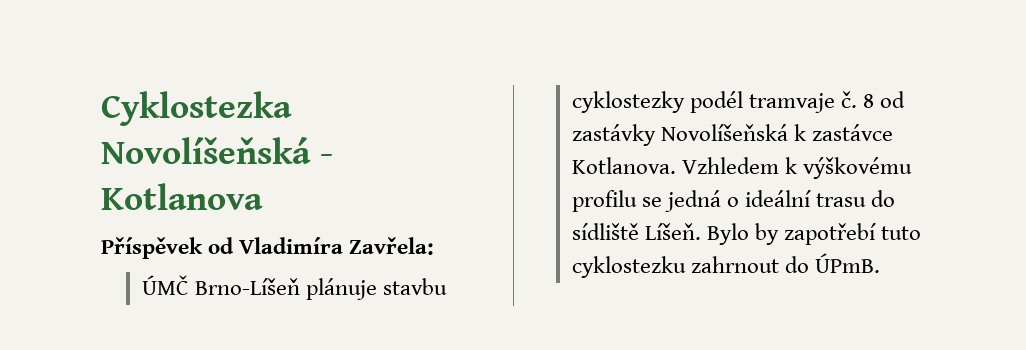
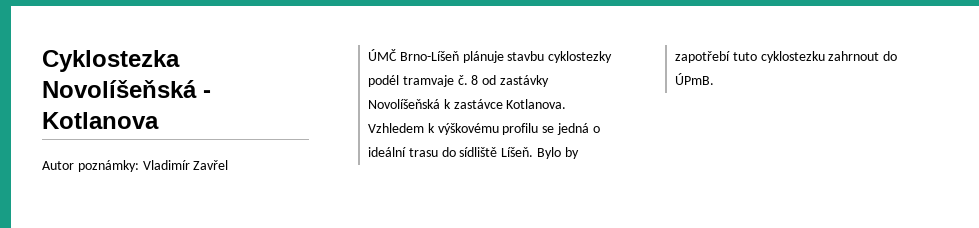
[101,237,435,259] Příspěvek od Vladimíra Zavřela: -> [42,160,229,172] Autor poznámky: Vladimír Zavřel

